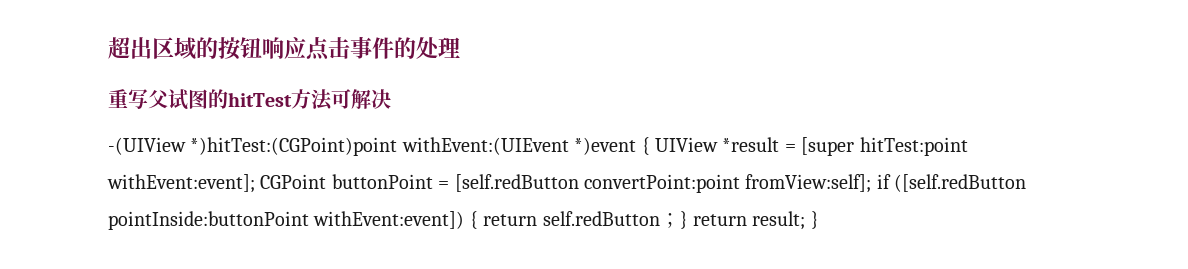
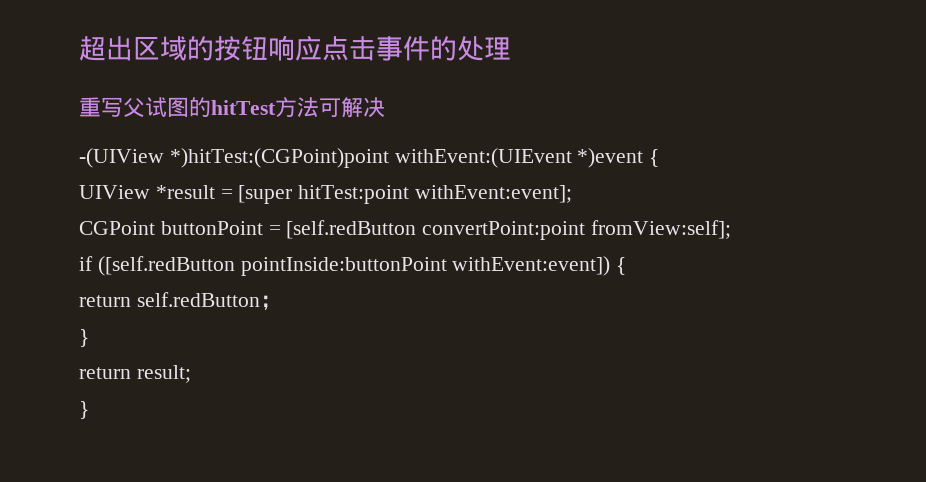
(650, 146) none -> (660, 158) //
(255, 183) none -> (573, 194) //
(872, 183) none -> (732, 229) //
(478, 220) none -> (627, 266) //
[679,211,688,229] } -> [79,329,89,347] // } //
(806, 220) none -> (191, 374) //

